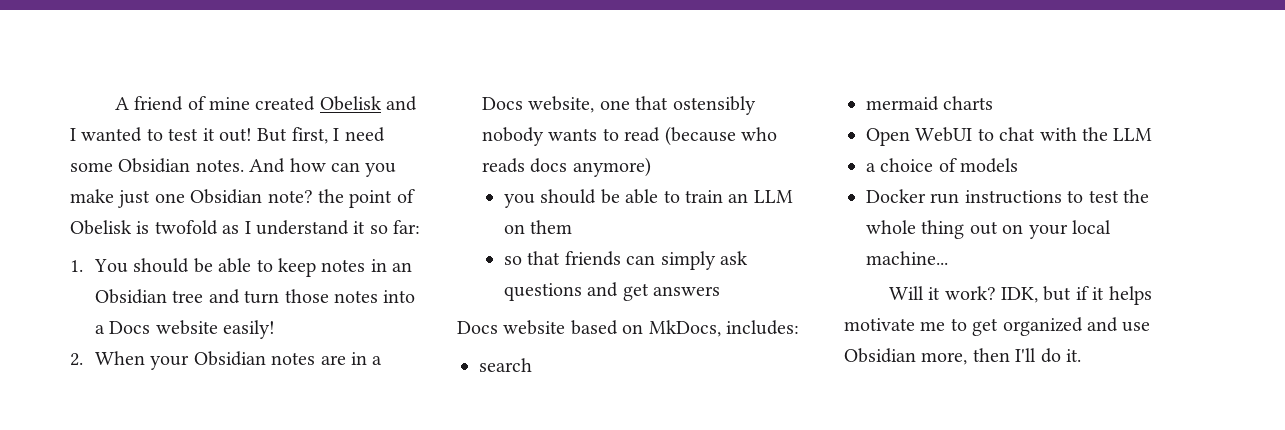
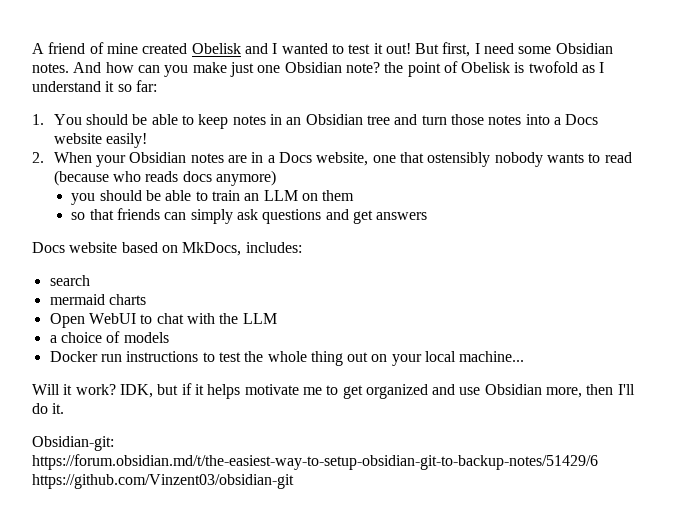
(1081, 355) none -> [32,436,114,451] [32,454,598,470] [32,474,294,489] // Obsidian-git: https://forum.obsidian.md/t/the-easiest-way-to-setup-obsidian-git-to-backup-notes/51429/6 https://github.com/Vinzent03/obsidian-git

